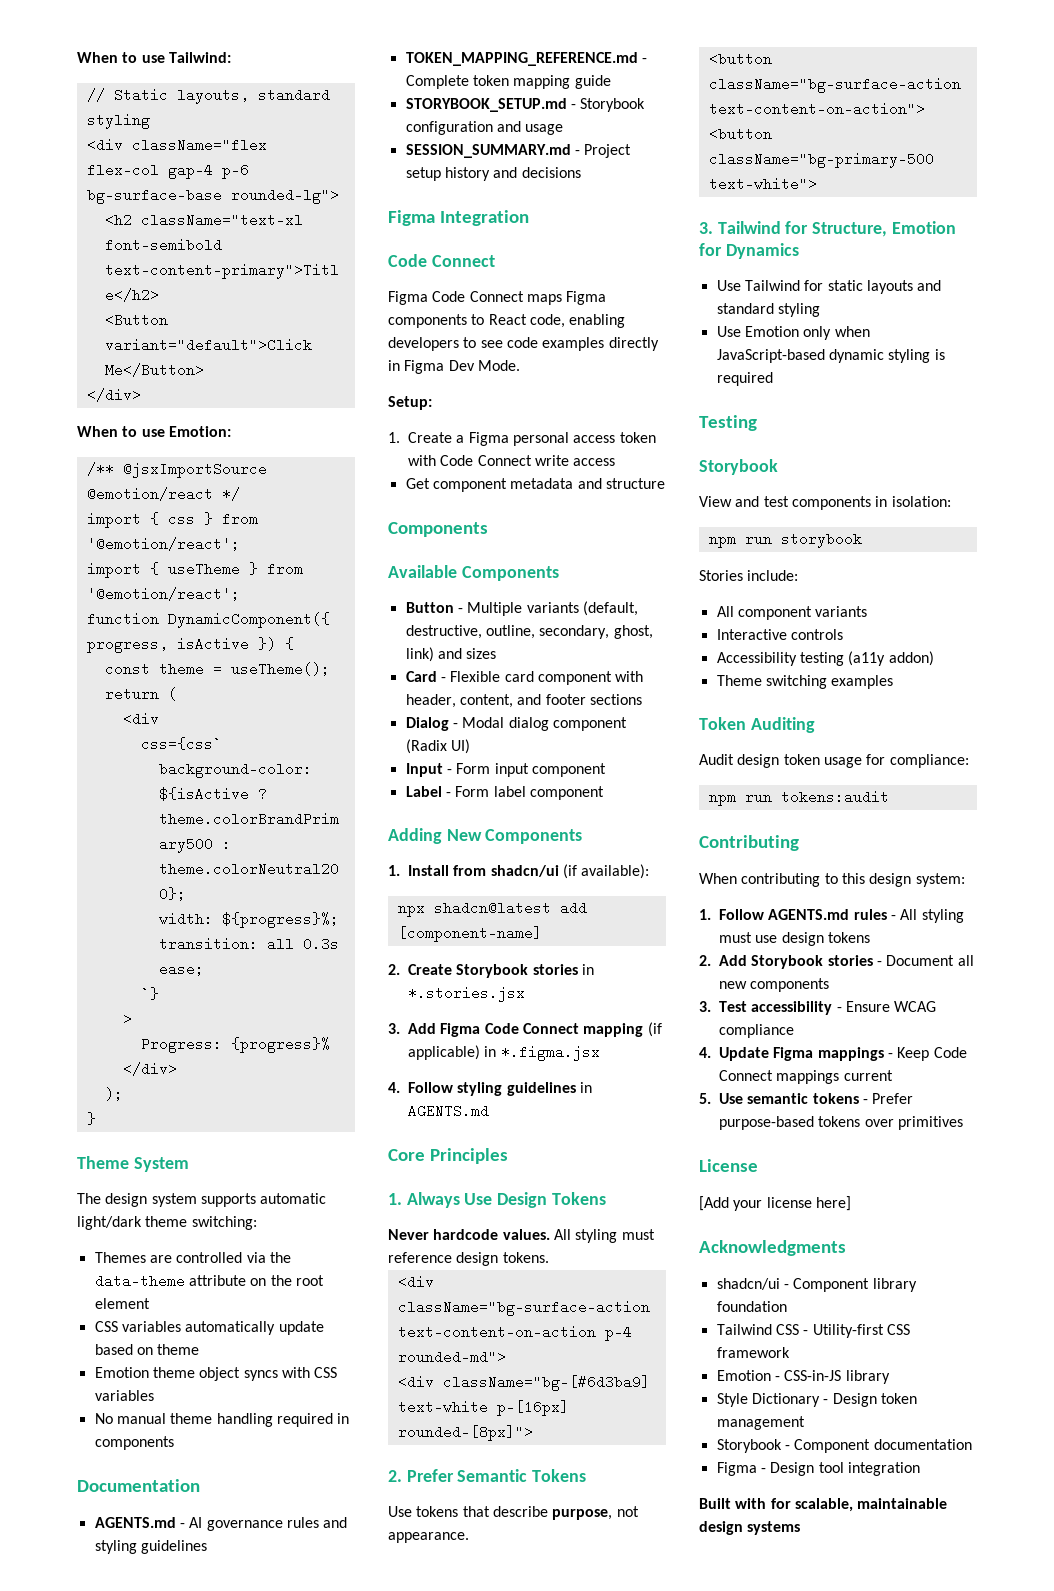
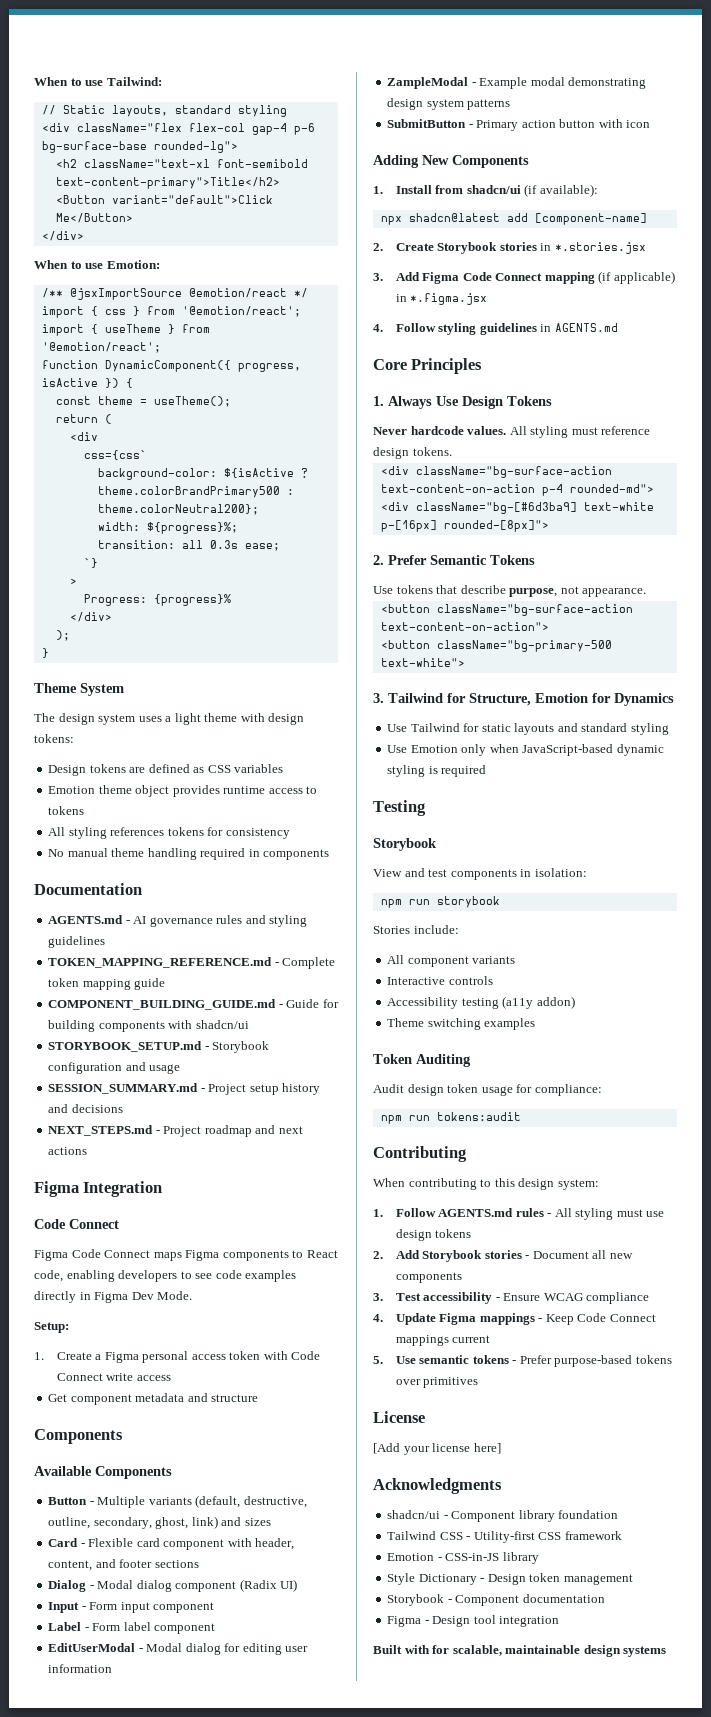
[200,1193,327,1207] [77,1216,257,1230] [94,1252,291,1263] [94,1274,324,1288] [94,1298,150,1309] [94,1321,324,1335] [94,1344,200,1355] [94,1367,338,1381] [94,1390,154,1401] supports automatic light/dark theme switching: // Themes are controlled via the data-theme attribute on the root element // CSS variables automatically update based on theme // Emotion theme object syncs with CSS variables -> [138,713,305,725] [34,734,74,743] [48,764,284,776] [48,785,318,797] [48,806,85,815] [48,827,290,839] uses a light theme with design tokens: // Design tokens are defined as CSS variables // Emotion theme object provides runtime access to tokens // All styling references tokens for consistency
(611, 82) none -> [48,999,339,1010] [48,1020,249,1032] // COMPONENT_BUILDING_GUIDE.md - Guide for building components with shadcn/ui
(581, 172) none -> [48,1125,303,1137] [48,1147,88,1155] // NEXT_STEPS.md - Project roadmap and next actions
(604, 793) none -> [48,1643,309,1655] [48,1664,113,1673] [387,77,647,89] [387,98,511,110] [387,119,651,131] // EditUserModal - Modal dialog for editing user information // ZampleModal - Example modal demonstrating design system patterns // SubmitButton - Primary action button with icon

